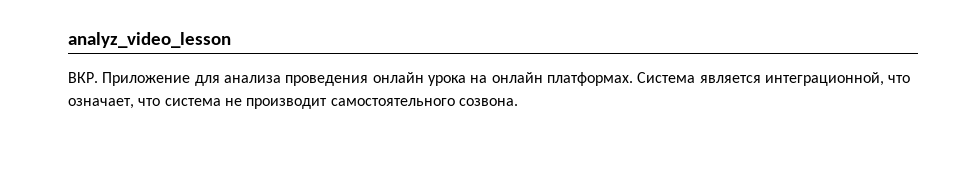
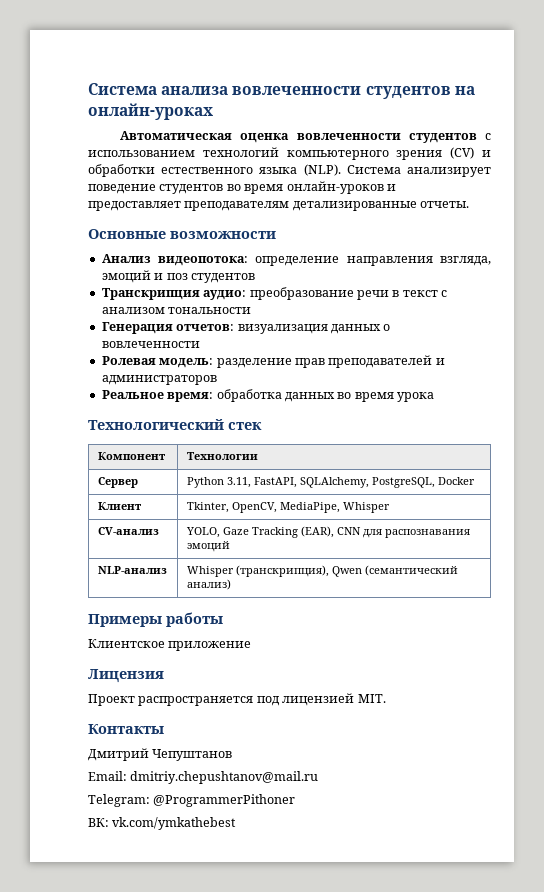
[68,32,231,48] [68,72,911,86] [68,98,518,109] analyz_video_lesson // ВКР. Приложение для анализа проведения онлайн урока на онлайн платформах. Система является интеграционной, что означает, что система не производит самостоятельного созвона. -> [88,83,475,99] [88,103,213,120] [120,131,492,143] [88,147,492,160] [88,164,491,177] [88,181,396,194] [88,201,470,211] [88,229,276,239] [101,254,491,266] [101,270,255,283] [101,287,447,300] [101,307,252,314] [101,322,391,334] [101,341,200,348] [101,355,445,368] [101,375,217,385] [101,389,434,402] [88,419,262,430] [97,452,166,460] [186,452,258,460] [97,477,138,488] [186,477,475,488] [97,502,142,510] [186,502,390,513] [97,527,159,535] [185,526,470,538] [186,541,230,552] [97,566,167,574] [186,565,458,577] [186,579,231,590] [88,612,223,627] [88,639,252,651] [88,669,164,683] [88,693,386,706] [88,724,164,734] [88,748,233,761] [88,771,319,784] [88,794,296,807] [88,817,237,830] Система анализа вовлеченности студентов на онлайн-уроках // Автоматическая оценка вовлеченности студентов с использованием технологий компьютерного зрения (CV) и обработки естественного языка (NLP). Система анализирует поведение студентов во время онлайн-уроков и предоставляет преподавателям детализированные отчеты. // Основные возможности // Анализ видеопотока: определение направления взгляда, эмоций и поз студентов // Транскрипция аудио: преобразование речи в текст с анализом тональности // Генерация отчетов: визуализация данных о вовлеченности // Ролевая модель: разделение прав преподавателей и администраторов // Реальное время: обработка данных во время урока // Технологический стек // Компонент | Технологии // Сервер | Python 3.11, FastAPI, SQLAlchemy, PostgreSQL, Docker // Клиент | Tkinter, OpenCV, MediaPipe, Whisper // CV-анализ | YOLO, Gaze Tracking (EAR), CNN для распознавания эмоций // NLP-анализ | Whisper (транскрипция), Qwen (семантический анализ) // Примеры работы // Клиентское приложение // Лицензия // Проект распространяется под лицензией MIT. // Контакты // Дмитрий Чепуштанов // Email: dmitriy.chepushtanov@mail.ru // Telegram: @ProgrammerPithoner // ВК: vk.com/ymkathebest

